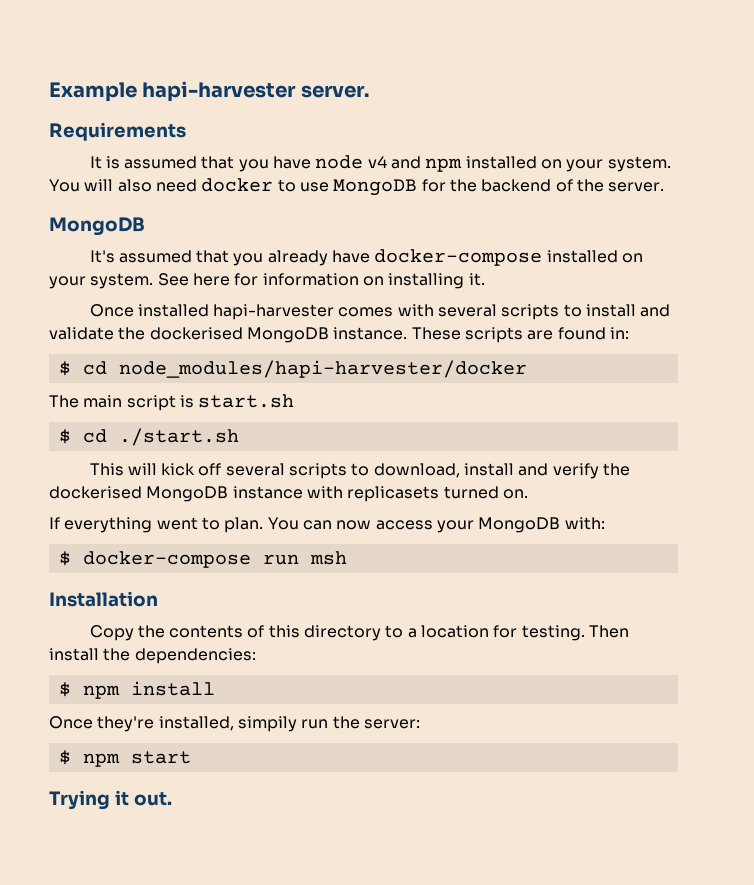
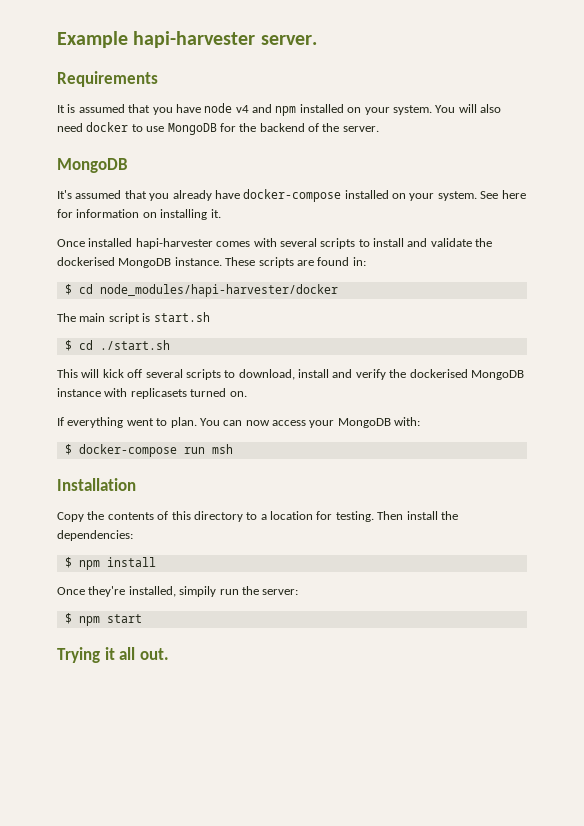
(129, 798) none -> [119,647,136,660] all

